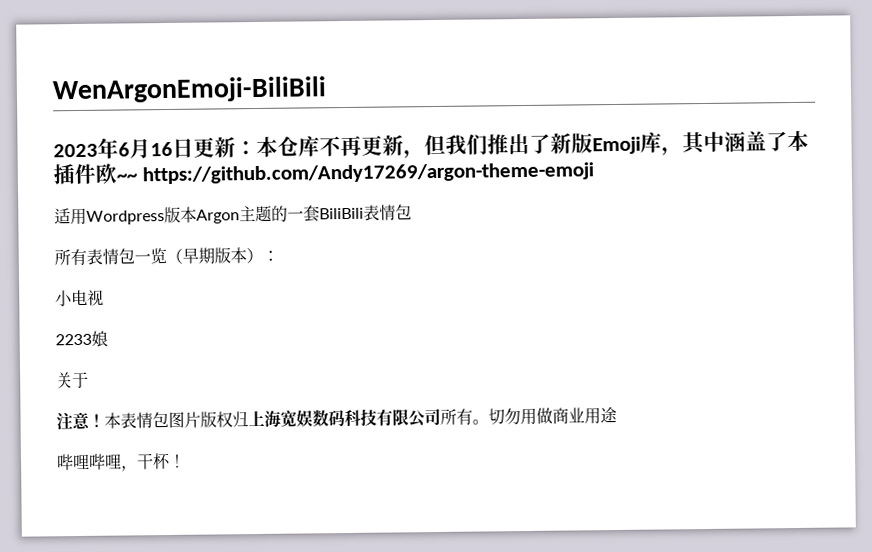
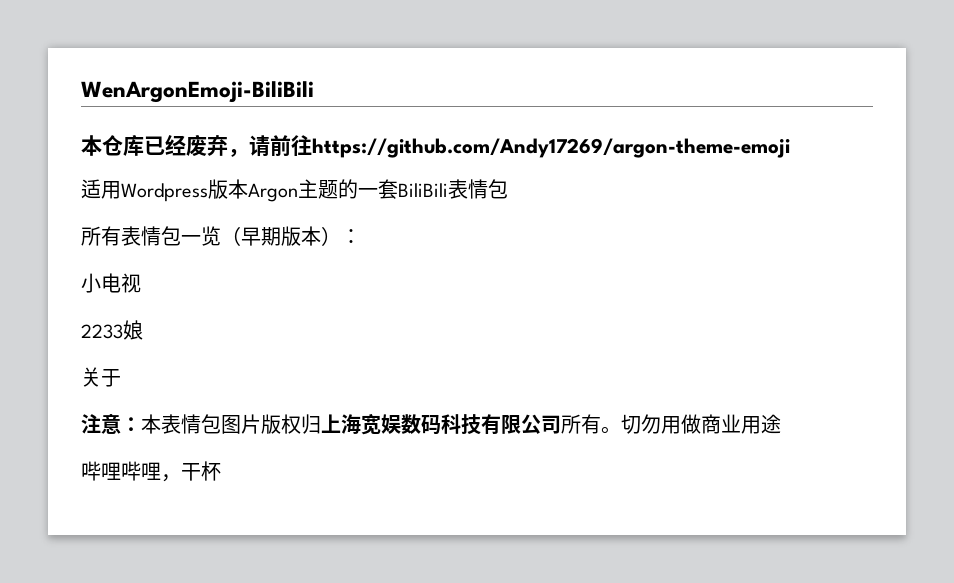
[53,130,809,159] [53,163,138,185] 2023年6月16日更新：本仓库不再更新，但我们推出了新版Emoji库，其中涵盖了本插件欧~~ -> [81,135,312,157] 本仓库已经废弃，请前往
[88,413,105,428] ！ -> [121,417,141,432] ：
[168,453,186,468] ！ -> (221, 471) none

